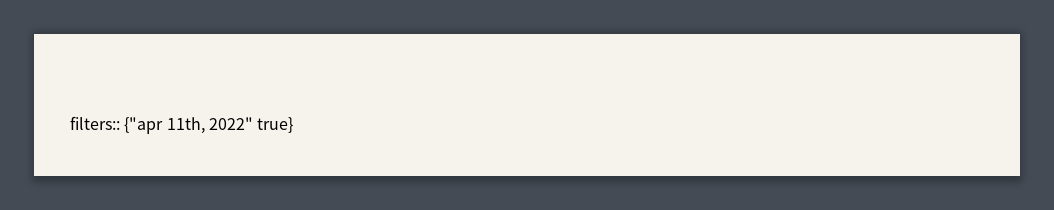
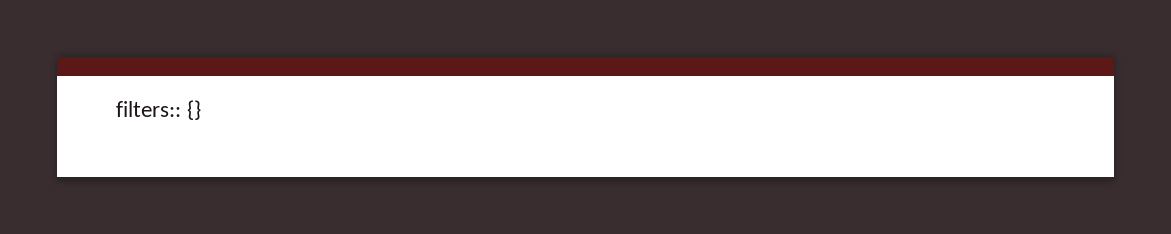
[124,117,294,134] {"apr 11th, 2022" true} -> [187,100,202,120] {}

